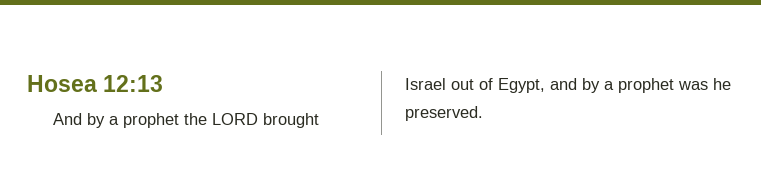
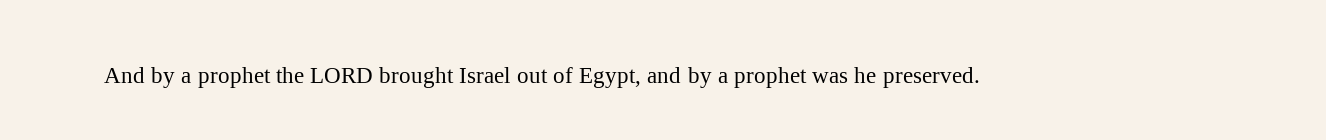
[27,75,164,92] Hosea 12:13 // -> (104, 75) none

